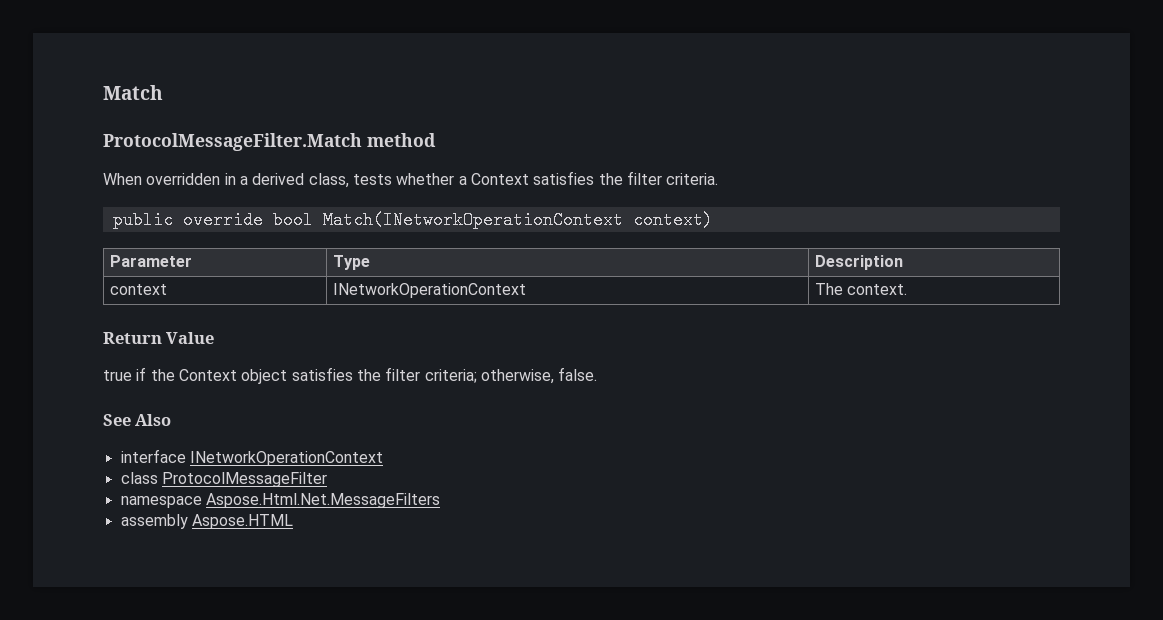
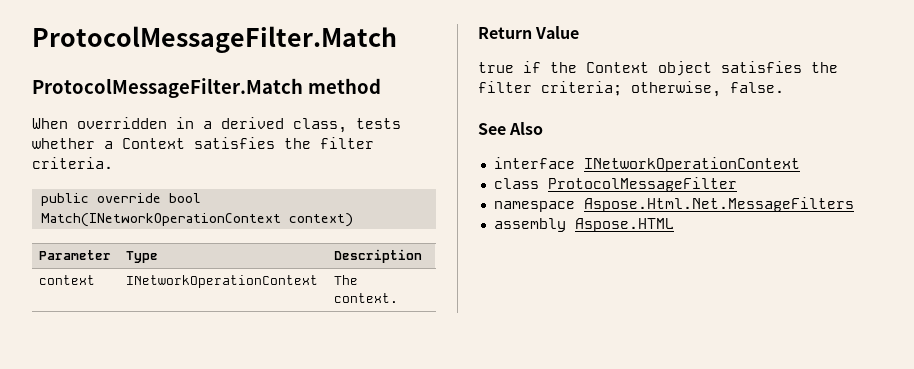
[103,85,163,100] Match -> [32,26,397,53] ProtocolMessageFilter.Match

